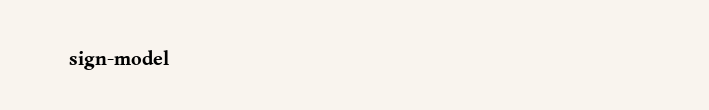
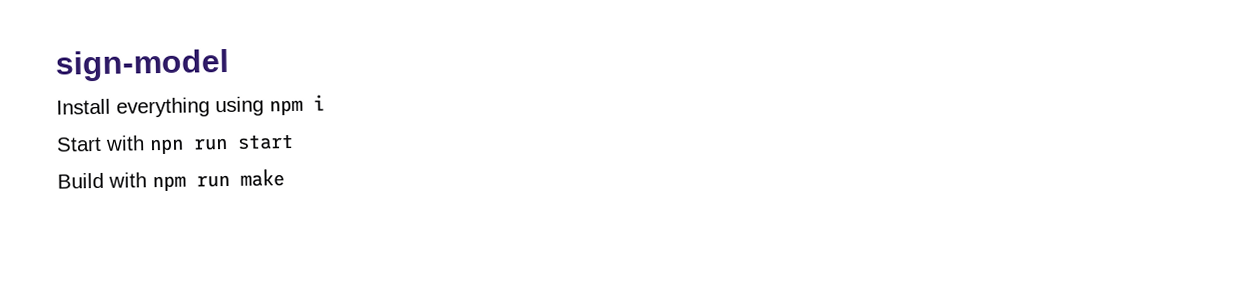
(169, 60) none -> [56,94,325,118] [56,133,294,155] [57,169,285,192] // Install everything using npm i // Start with npn run start // Build with npm run make

